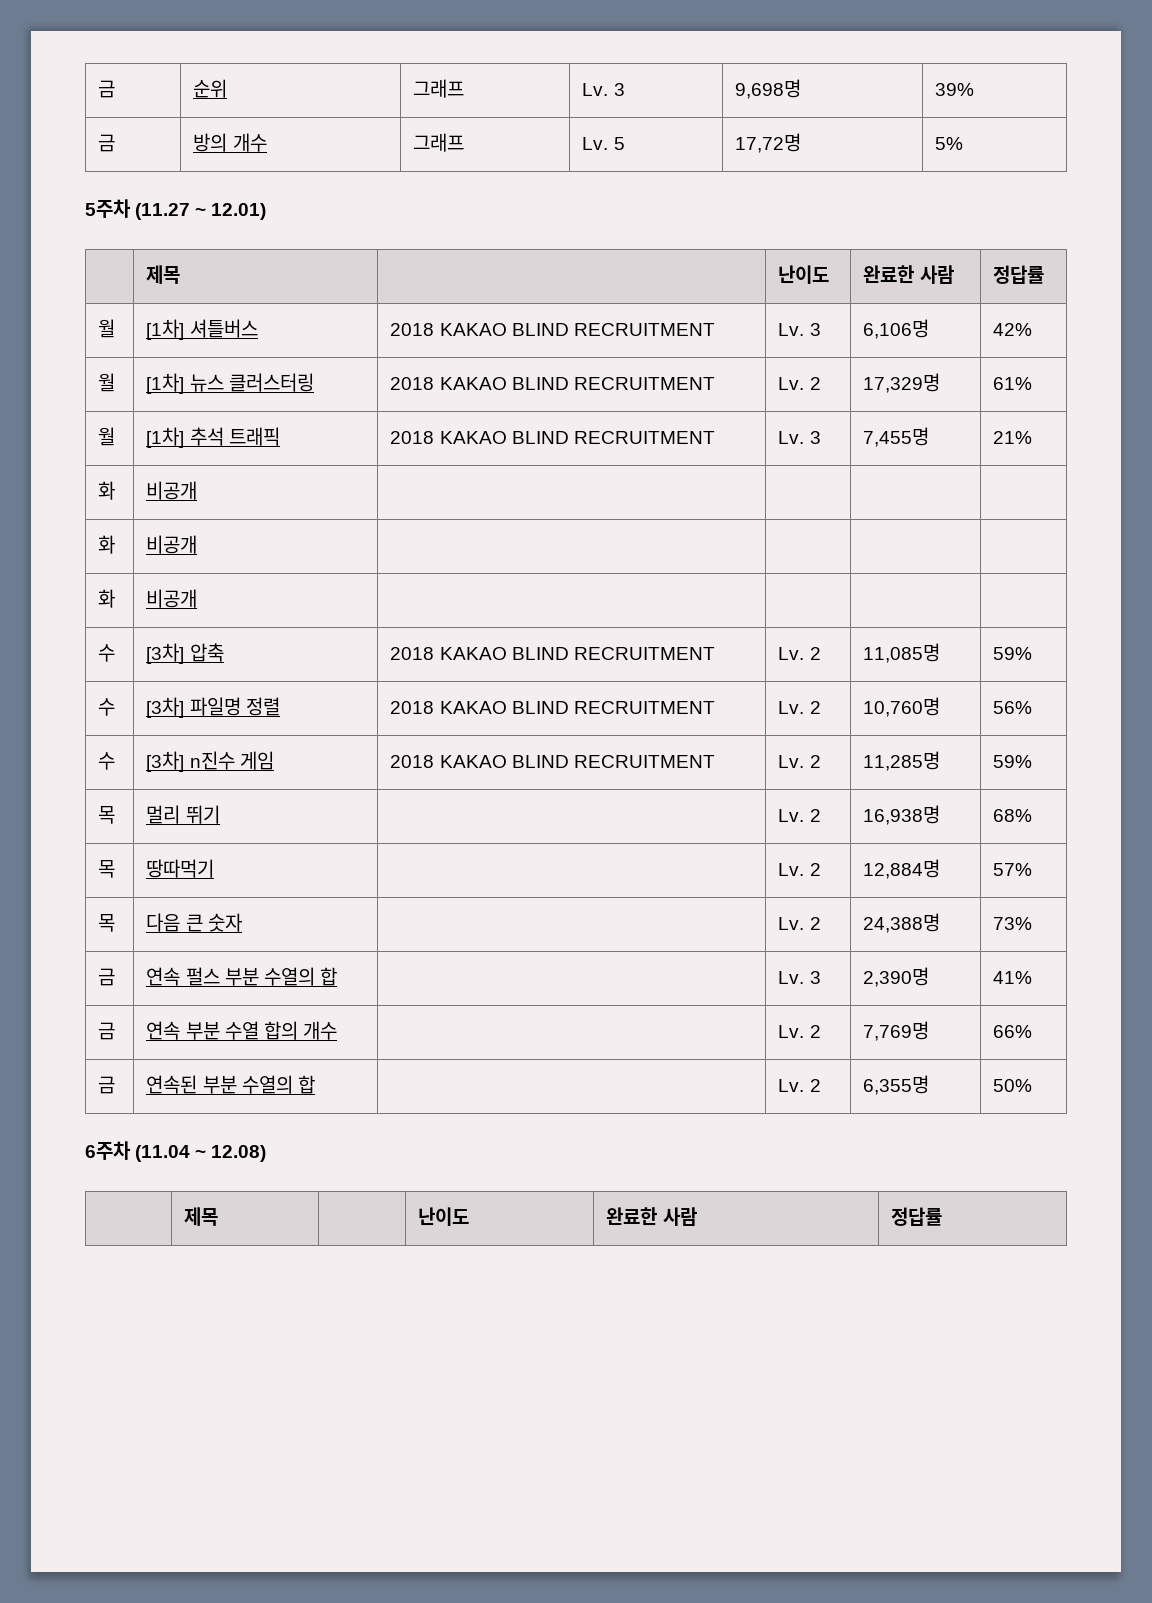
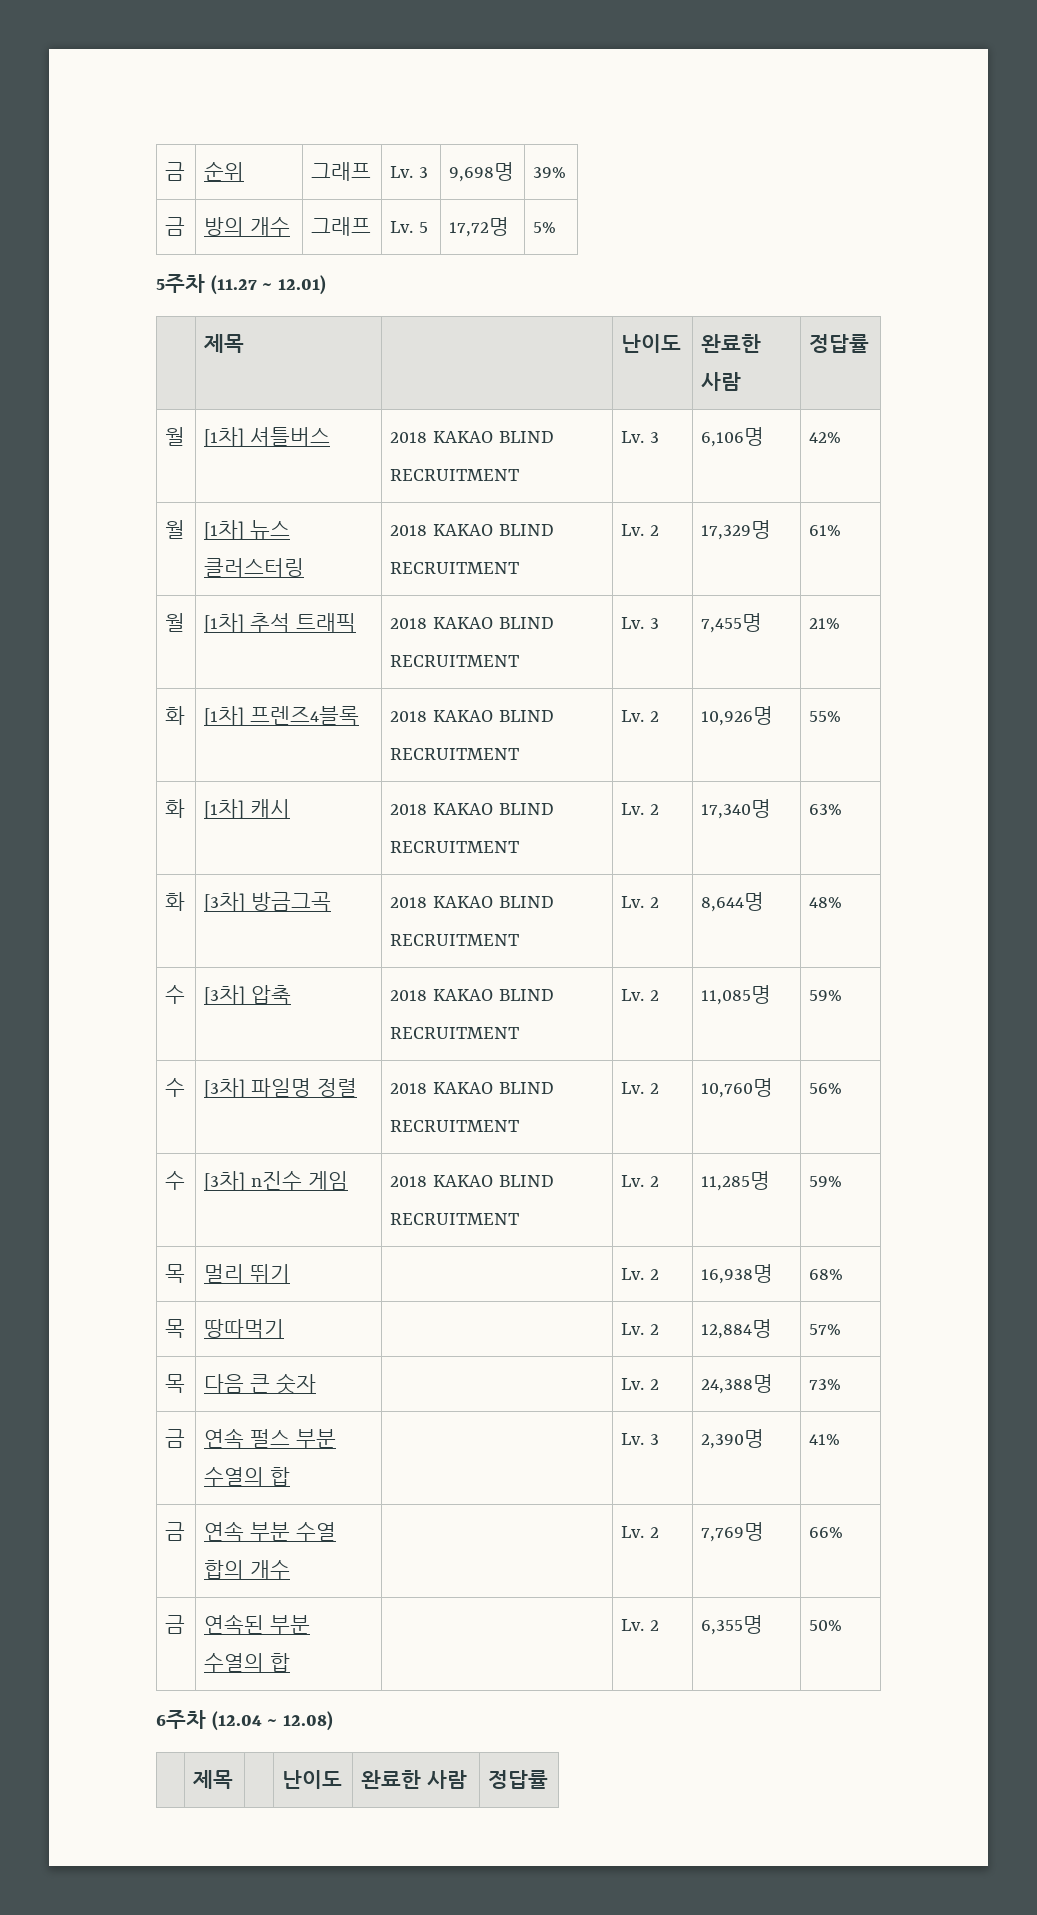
[146,481,198,500] [98,535,116,554] [146,535,198,554] [98,589,116,608] [146,589,198,608] 비공개 | | | | // 화 | 비공개 | | | | // 화 | 비공개 | | | | -> [204,706,359,726] [390,710,554,722] [390,748,520,760] [621,710,659,722] [701,706,774,726] [809,711,842,722] [165,799,186,818] [204,799,290,819] [390,803,554,815] [390,841,520,853] [621,803,659,815] [701,799,772,819] [809,804,843,815] [165,892,186,911] [204,892,331,912] [390,896,554,908] [390,934,520,946] [621,896,659,908] [701,892,765,912] [809,897,843,908] [1차] 프렌즈4블록 | 2018 KAKAO BLIND RECRUITMENT | Lv. 2 | 10,926명 | 55% // 화 | [1차] 캐시 | 2018 KAKAO BLIND RECRUITMENT | Lv. 2 | 17,340명 | 63% // 화 | [3차] 방금그곡 | 2018 KAKAO BLIND RECRUITMENT | Lv. 2 | 8,644명 | 48%
[135,1145,191,1162] (11.04 -> [211,1711,262,1731] (12.04

